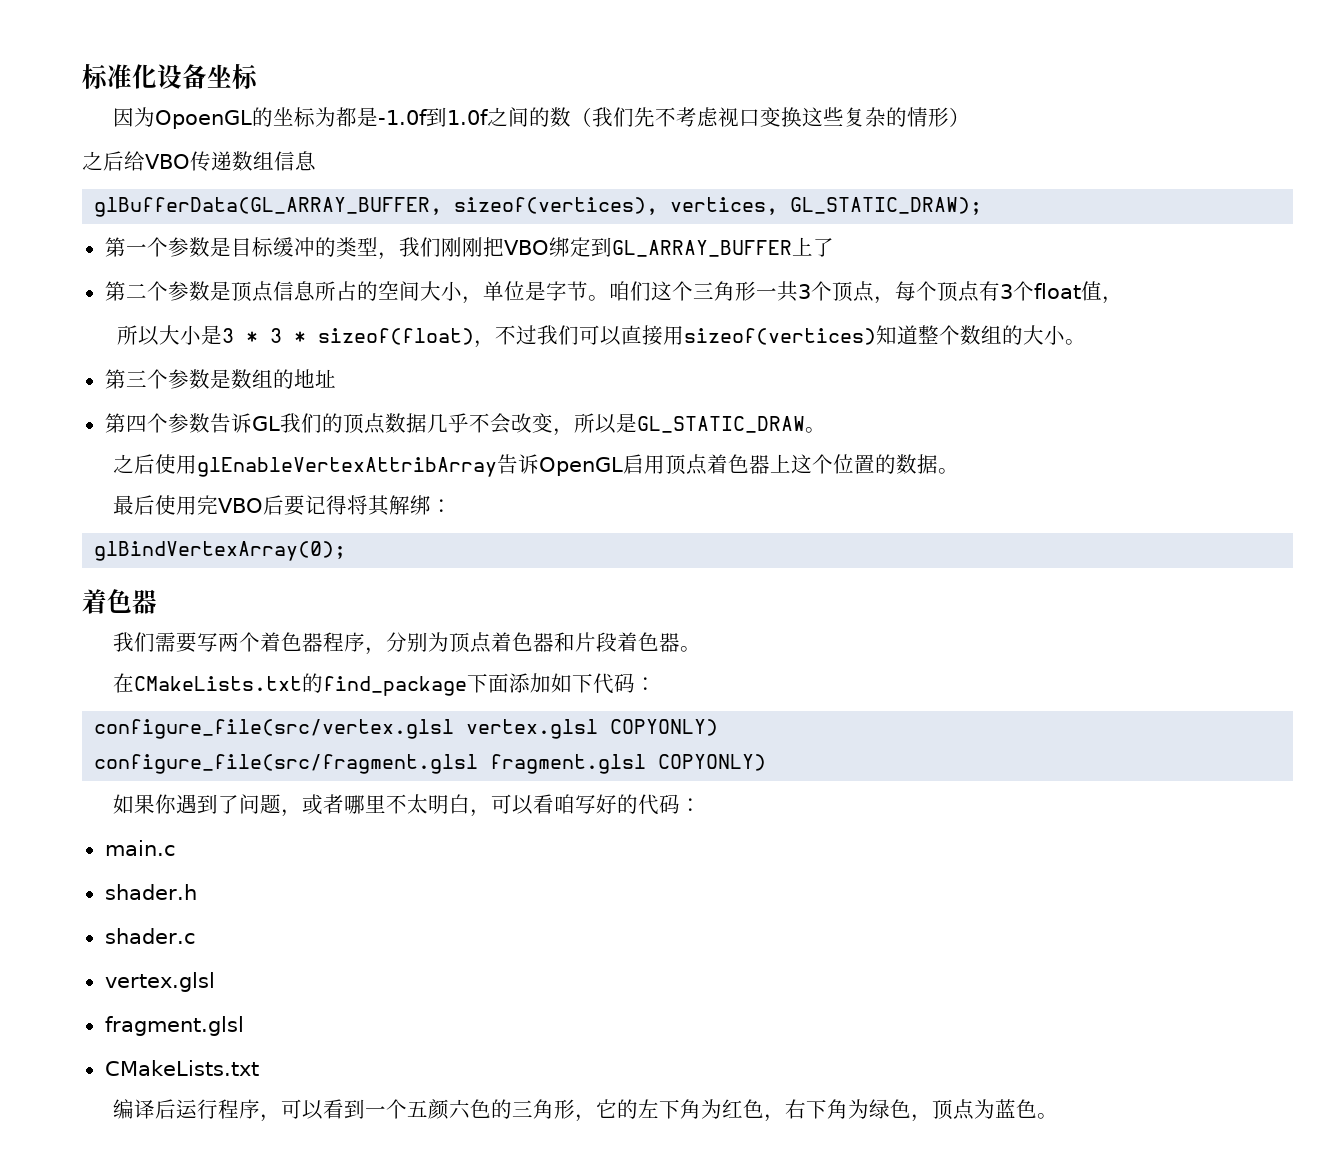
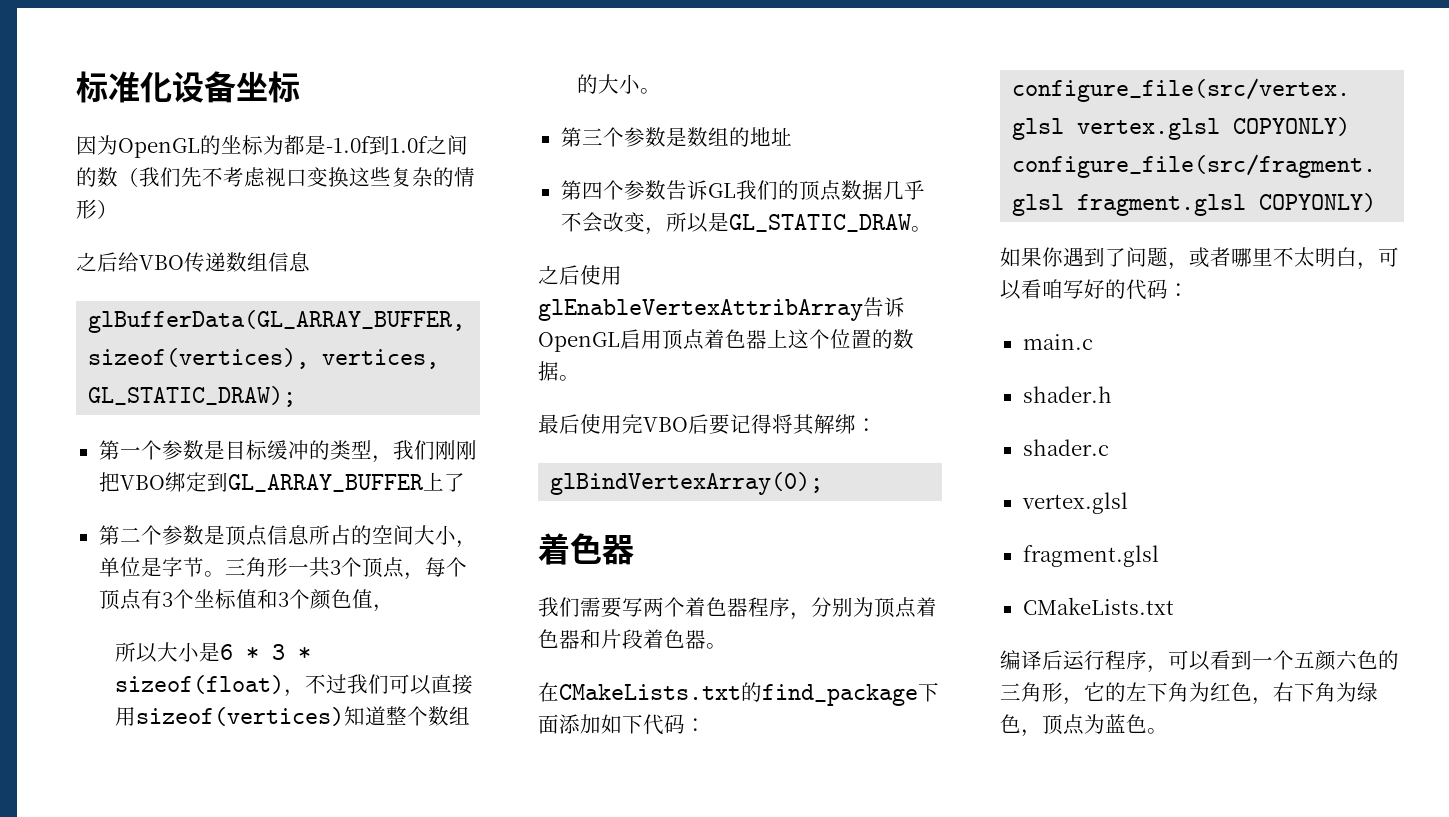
[154,110,252,129] OpoenGL -> [118,138,200,158] OpenGL
[608,281,693,301] 咱们这个 -> (225, 574) none
[1033,283,1081,299] float -> [193,589,352,610] 坐标值和3个颜色
[222,328,235,343] 3 -> [219,644,233,660] 6

